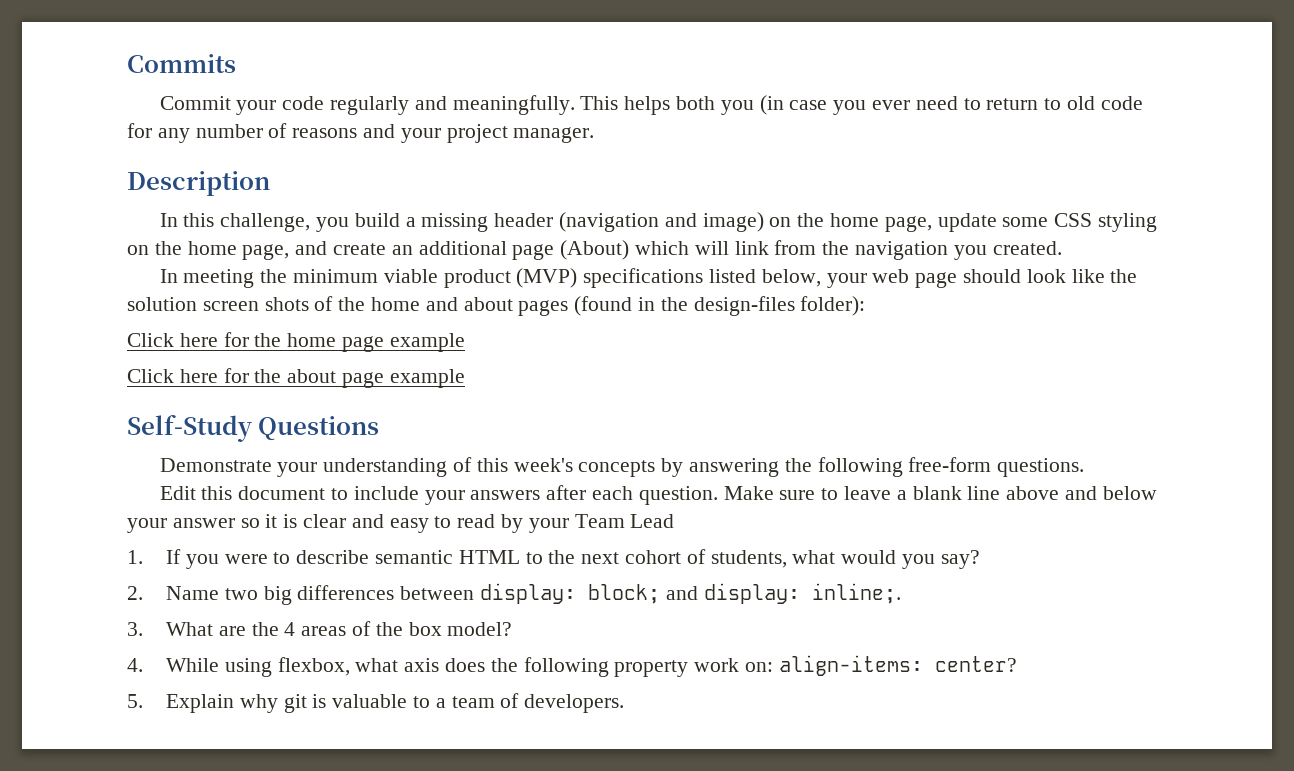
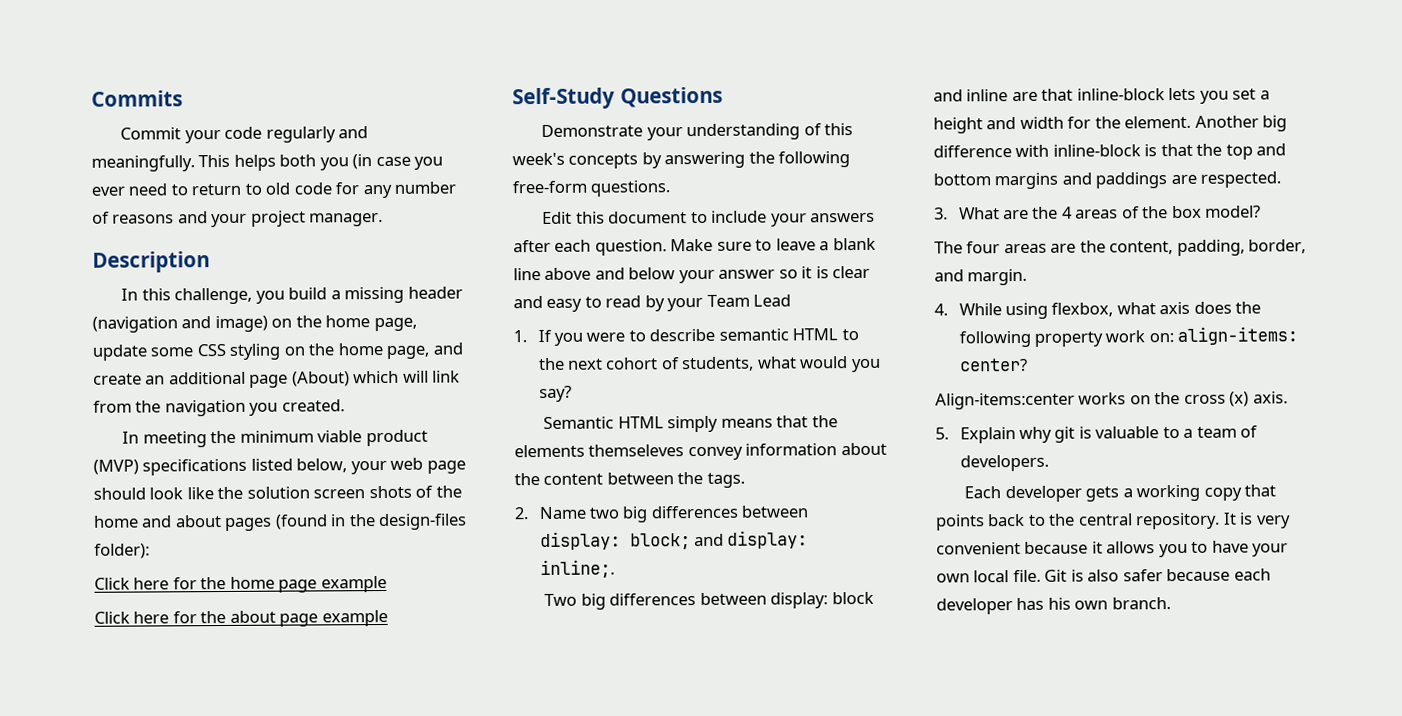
(980, 559) none -> [543,415,838,433] [514,442,887,461] [514,471,745,488] // Semantic HTML simply means that the elements themseleves convey information about the content between the tags.
(901, 593) none -> [544,591,874,610] [933,87,1270,104] [933,115,1288,134] [933,143,1287,160] [933,171,1282,190] // Two big differences between display: block and inline are that inline-block lets you set a height and width for the element. Another big difference with inline-block is that the top and bottom margins and paddings are respected.
(513, 629) none -> [934,239,1307,257] [934,268,1028,286] // The four areas are the content, padding, border, and margin.
(1017, 664) none -> [935,391,1288,410] // Align-items:center works on the cross (x) axis.
(625, 703) none -> [964,484,1277,503] [935,512,1291,531] [936,540,1289,558] [936,568,1271,583] [936,597,1171,615] // Each developer gets a working copy that points back to the central repository. It is very convenient because it allows you to have your own local file. Git is also safer because each developer has his own branch.

